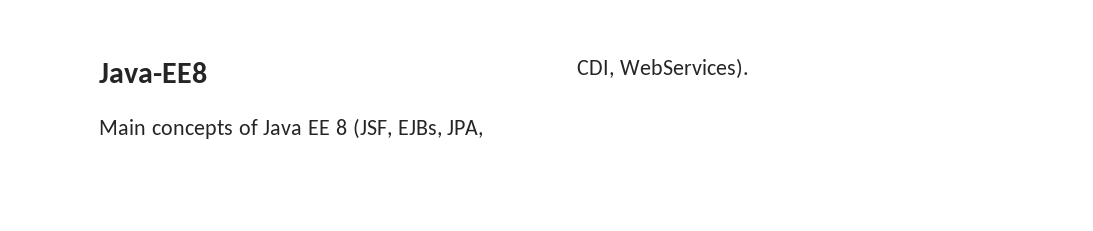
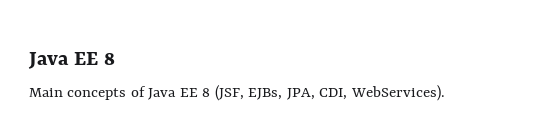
[99,62,207,83] Java-EE8 -> [28,52,116,69] Java EE 8

